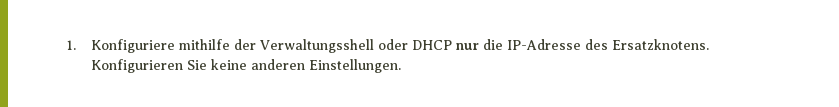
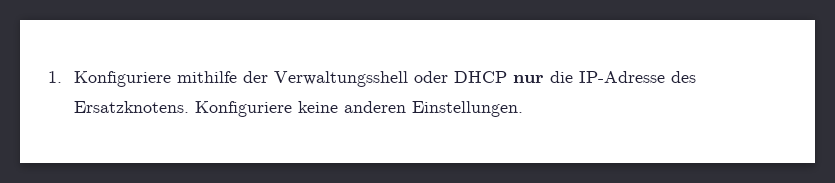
[91,59,208,73] Konfigurieren Sie -> [195,101,293,117] Konfiguriere

